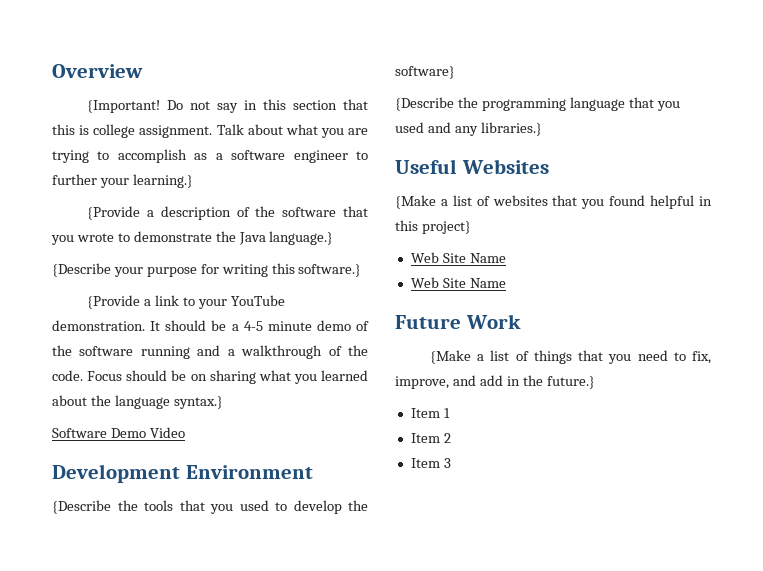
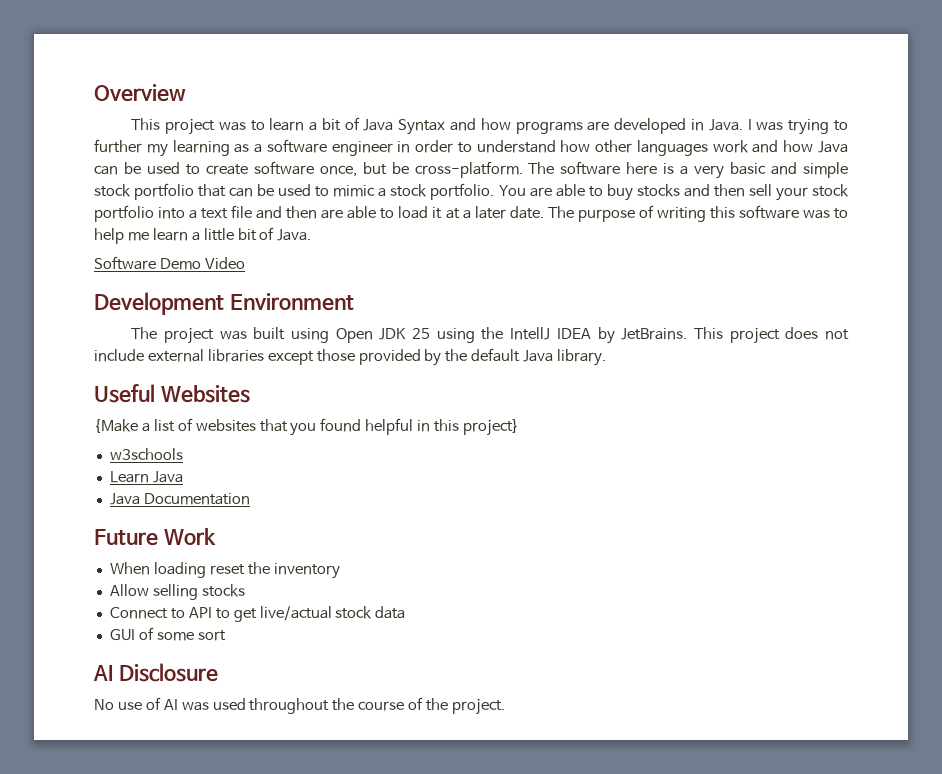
[87,99,369,113] [52,124,368,138] [52,149,369,163] [52,174,193,188] [87,206,368,220] [51,231,334,245] [52,263,362,277] [87,295,285,309] [52,320,369,331] [52,345,369,359] [52,370,368,384] [52,395,223,409] {Important! Do not say in this section that this is college assignment. Talk about what you are trying to accomplish as a software engineer to further your learning.} // {Provide a description of the software that you wrote to demonstrate the Java language.} // {Describe your purpose for writing this software.} // {Provide a link to your YouTube demonstration. It should be a 4-5 minute demo of the software running and a walkthrough of the code. Focus should be on sharing what you learned about the language syntax.} -> [131,117,849,135] [94,139,848,157] [94,161,849,179] [94,183,849,201] [94,205,849,222] [94,227,312,244] This project was to learn a bit of Java Syntax and how programs are developed in Java. I was trying to further my learning as a software engineer in order to understand how other languages work and how Java can be used to create software once, but be cross-platform. The software here is a very basic and simple stock portfolio that can be used to mimic a stock portfolio. You are able to buy stocks and then sell your stock portfolio into a text file and then are able to load it at a later date. The purpose of writing this software was to help me learn a little bit of Java.
[52,500,368,514] [395,66,455,79] [395,97,680,111] [395,122,542,136] {Describe the tools that you used to develop the software} // {Describe the programming language that you used and any libraries.} -> [131,327,850,344] [94,348,607,366] The project was built using Open JDK 25 using the IntellJ IDEA by JetBrains. This project does not include external libraries except those provided by the default Java library.
[410,252,506,263] [410,277,506,288] [395,314,521,329] [430,350,711,364] [395,375,595,389] [410,408,450,418] [410,433,451,443] [410,458,451,468] Web Site Name // Web Site Name // Future Work // {Make a list of things that you need to fix, improve, and add in the future.} // Item 1 // Item 2 // Item 3 -> [109,448,183,460] [109,471,183,483] [109,493,250,505] [94,528,216,546] [109,562,340,579] [109,584,245,600] [109,606,406,622] [109,627,226,641] [93,663,218,682] [94,697,506,715] w3schools // Learn Java // Java Documentation // Future Work // When loading reset the inventory // Allow selling stocks // Connect to API to get live/actual stock data // GUI of some sort // AI Disclosure // No use of AI was used throughout the course of the project.

